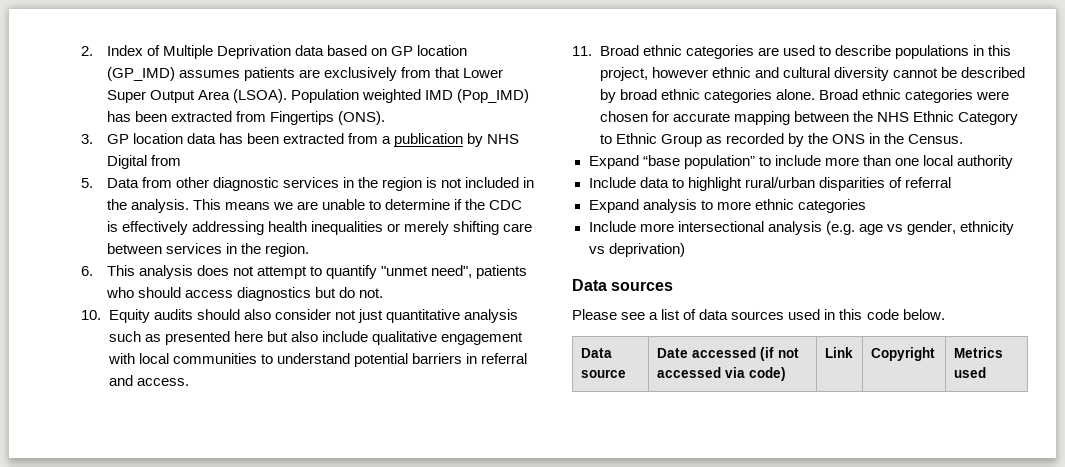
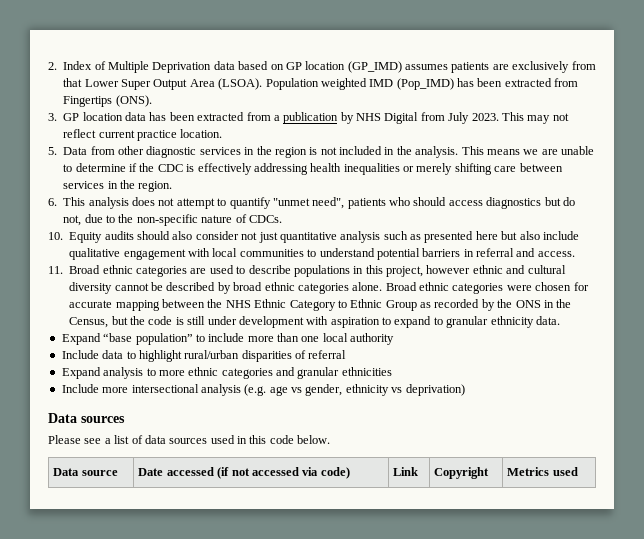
(181, 160) none -> [448,112,569,124] [63,129,223,141] July 2023. This may not reflect current practice location.
[359,288,384,298] not. -> [63,214,282,226] not, due to the non-specific nature of CDCs.
[908,134,963,144] Census. -> [69,316,560,328] Census, but the code is still under development with aspiration to expand to granular ethnicity data.
(866, 206) none -> [276,367,392,379] and granular ethnicities

